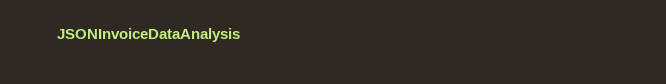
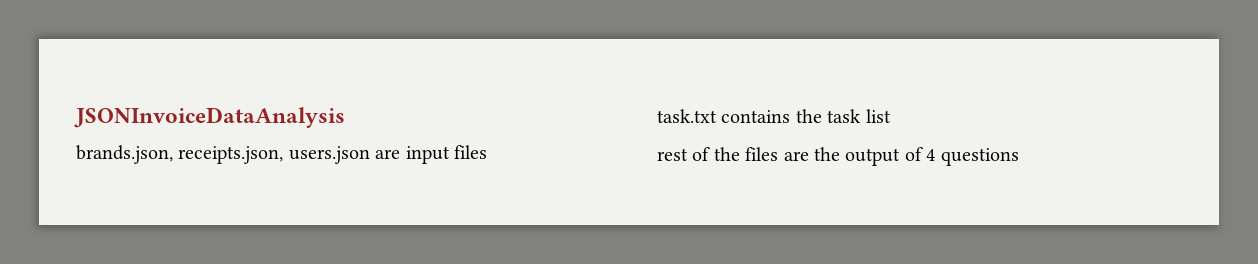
(240, 35) none -> [76,145,487,164] [657,109,891,123] [657,147,1019,166] // brands.json, receipts.json, users.json are input files // task.txt contains the task list // rest of the files are the output of 4 questions

